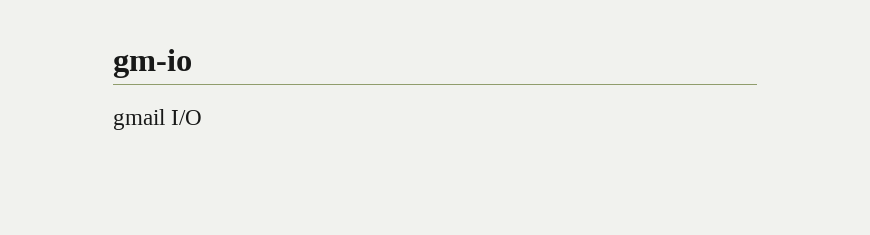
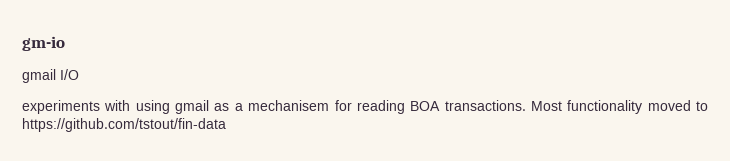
(203, 117) none -> [22,100,708,114] [22,118,226,132] // experiments with using gmail as a mechanisem for reading BOA transactions. Most functionality moved to https://github.com/tstout/fin-data

